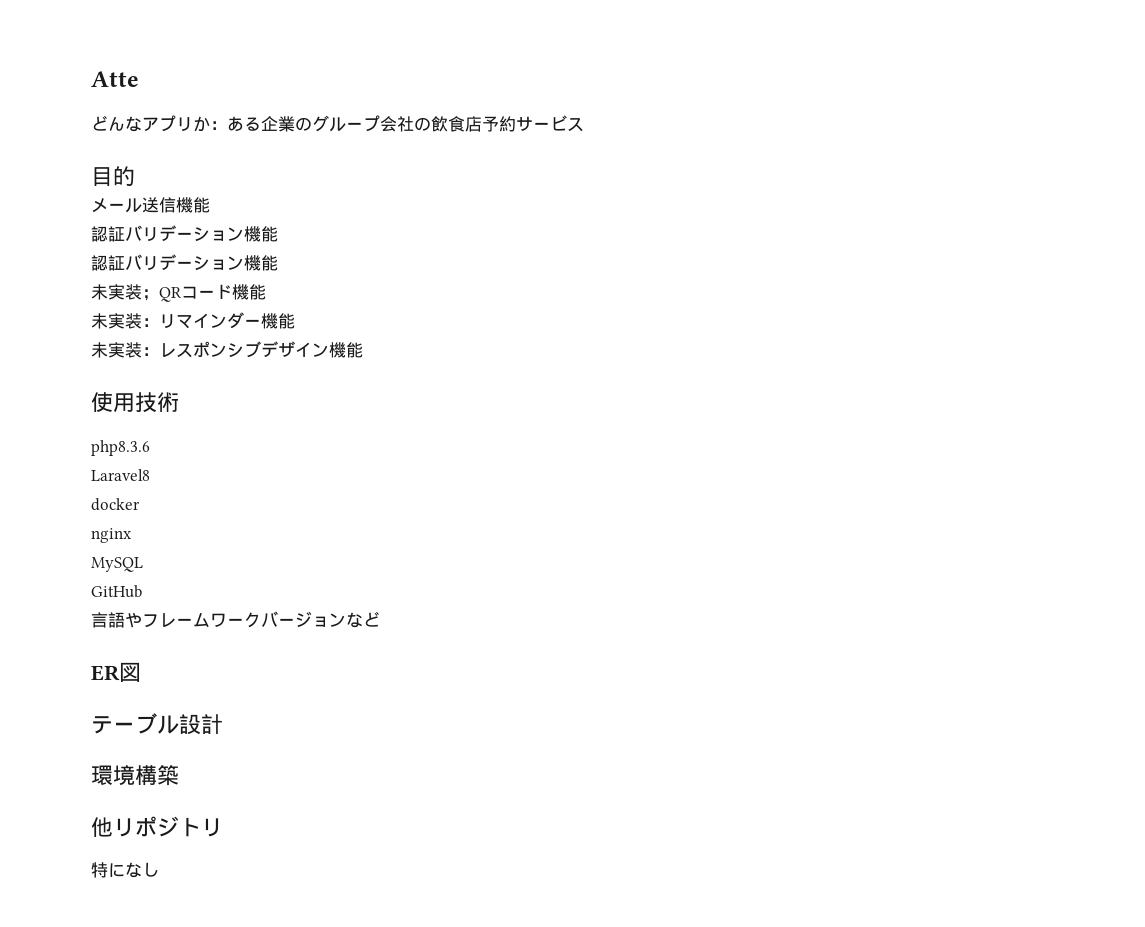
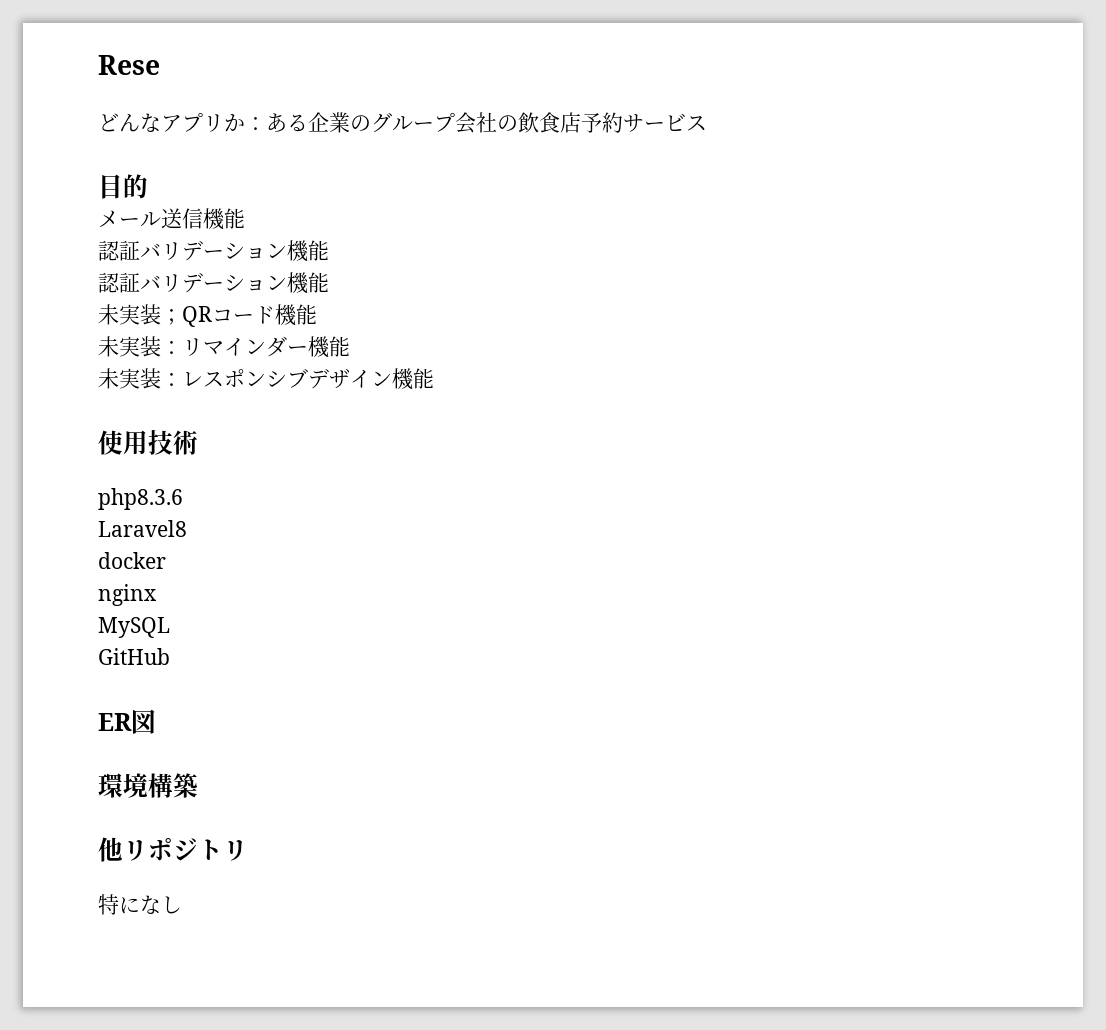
[91,71,139,87] Atte -> [98,55,160,75] Rese
[91,611,380,628] // 言語やフレームワークバージョンなど -> (170, 656) none
[91,713,223,735] // テーブル設計 -> (156, 721) none

